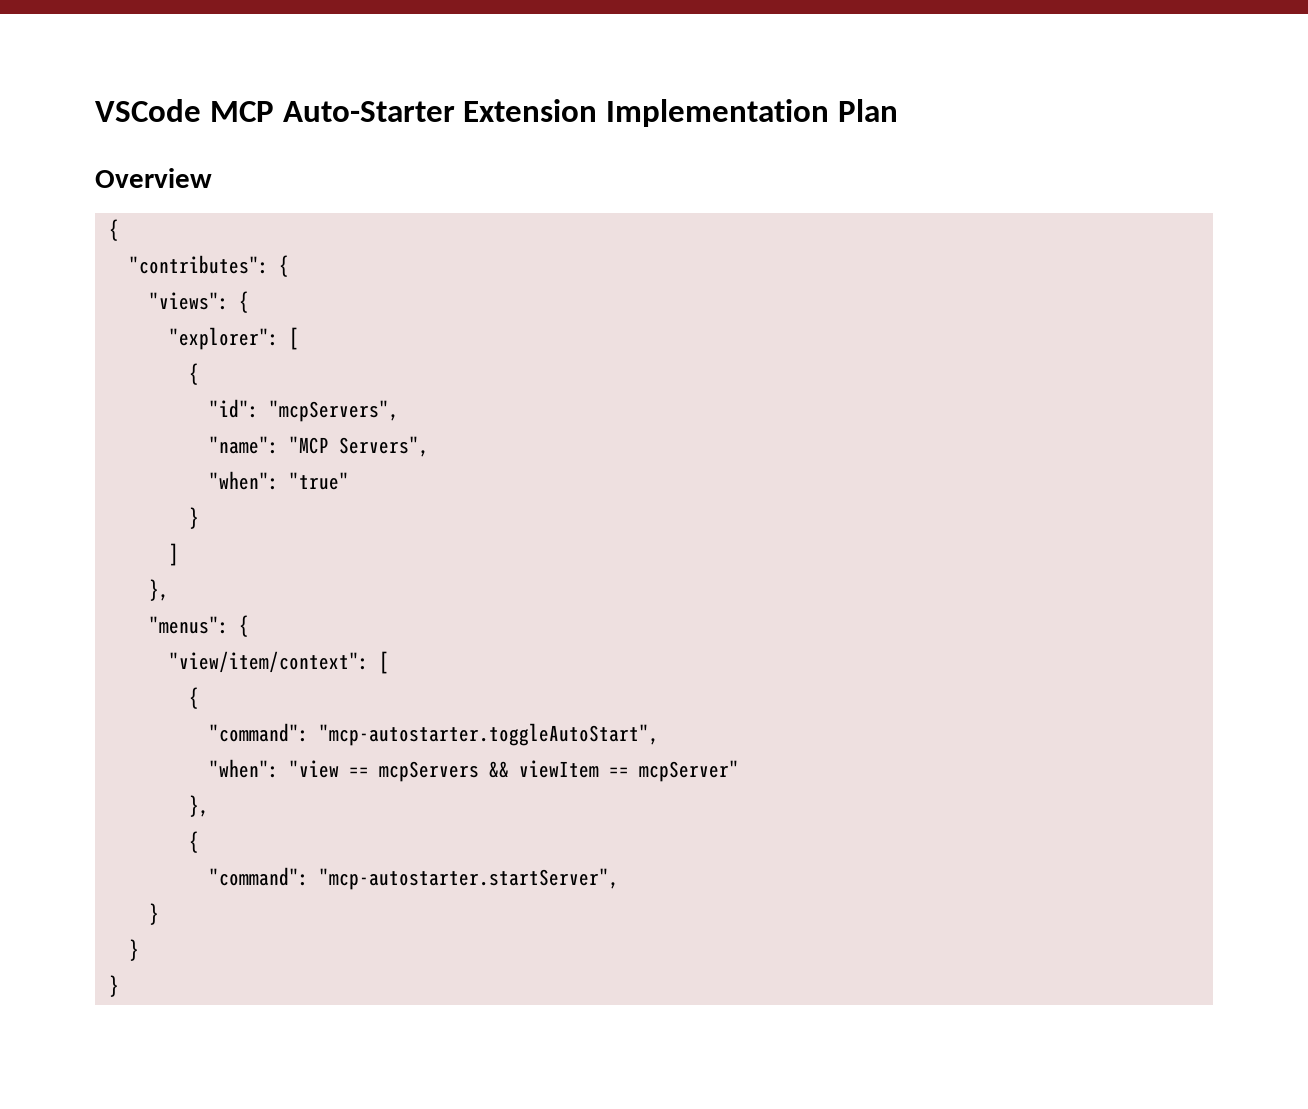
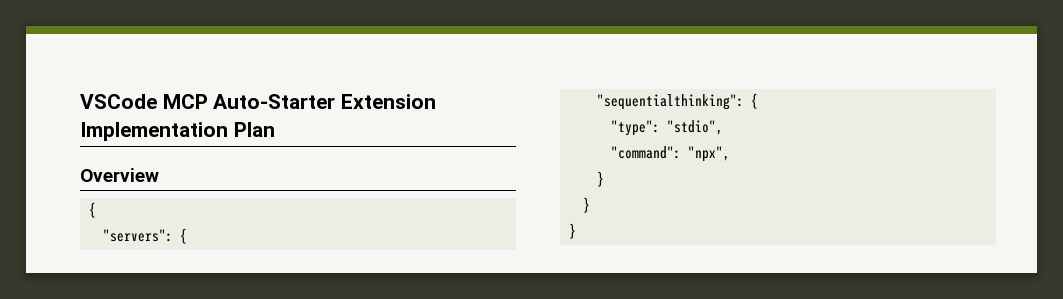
[128,255,289,277] [148,291,249,313] [168,327,299,350] [188,363,199,385] [208,399,399,422] [208,436,429,457] [208,471,349,490] [188,507,199,529] [168,543,179,566] [148,579,169,601] [148,615,249,637] [168,651,389,674] [188,687,199,709] [208,723,659,746] [208,759,739,782] [188,795,209,817] [188,831,199,853] [208,867,619,890] "contributes": { // "views": { // "explorer": [ // { // "id": "mcpServers", // "name": "MCP Servers", // "when": "true" // } // ] // }, // "menus": { // "view/item/context": [ // { // "command": "mcp-autostarter.toggleAutoStart", // "when": "view == mcpServers && viewItem == mcpServer" // }, // { // "command": "mcp-autostarter.startServer", -> [103,228,187,244] [597,93,758,110] [611,120,723,136] [611,146,730,162] "servers": { // "sequentialthinking": { // "type": "stdio", // "command": "npx",

